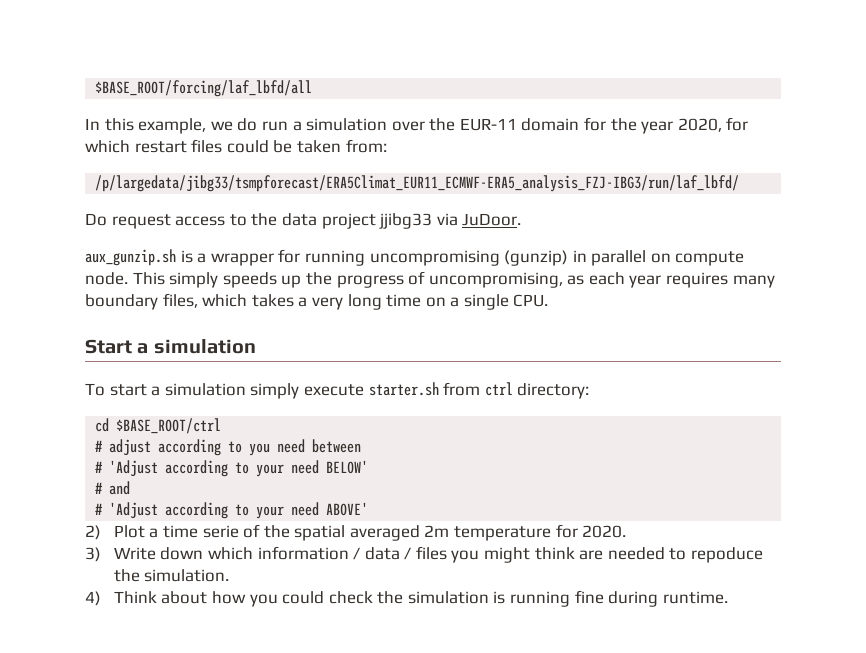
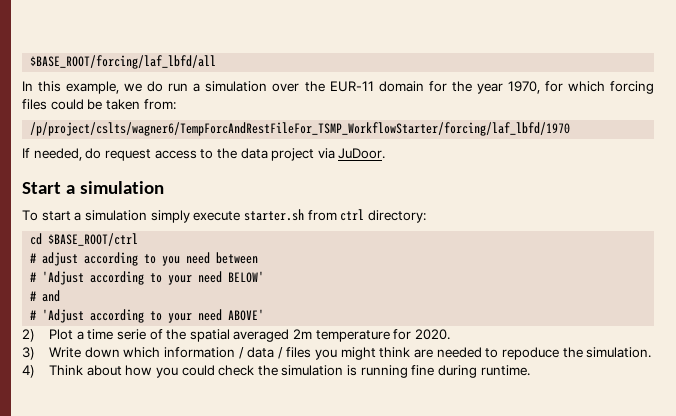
[677,118,722,132] 2020, -> [507,81,540,94] 1970,
[134,141,187,153] restart -> [609,81,654,94] forcing
[95,175,740,192] [85,213,107,226] /p/largedata/jibg33/tsmpforecast/ERA5Climat_EUR11_ECMWF-ERA5_analysis_FZJ-IBG3/run/laf_lbfd/ // Do -> [30,122,571,136] [22,148,102,161] /p/project/cslts/wagner6/TempForcAndRestFileFor_TSMP_WorkflowStarter/forcing/laf_lbfd/1970 // If needed, do
[379,213,433,229] jjibg33 -> (315, 154) none
[85,249,745,266] [85,271,775,288] [85,293,549,310] // aux_gunzip.sh is a wrapper for running uncompromising (gunzip) in parallel on compute node. This simply speeds up the progress of uncompromising, as each year requires many boundary files, which takes a very long time on a single CPU. -> (386, 153) none

